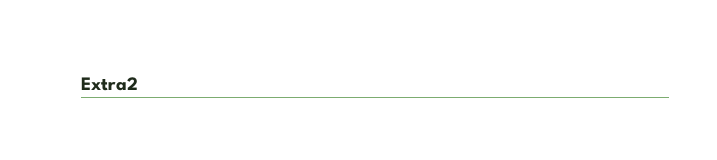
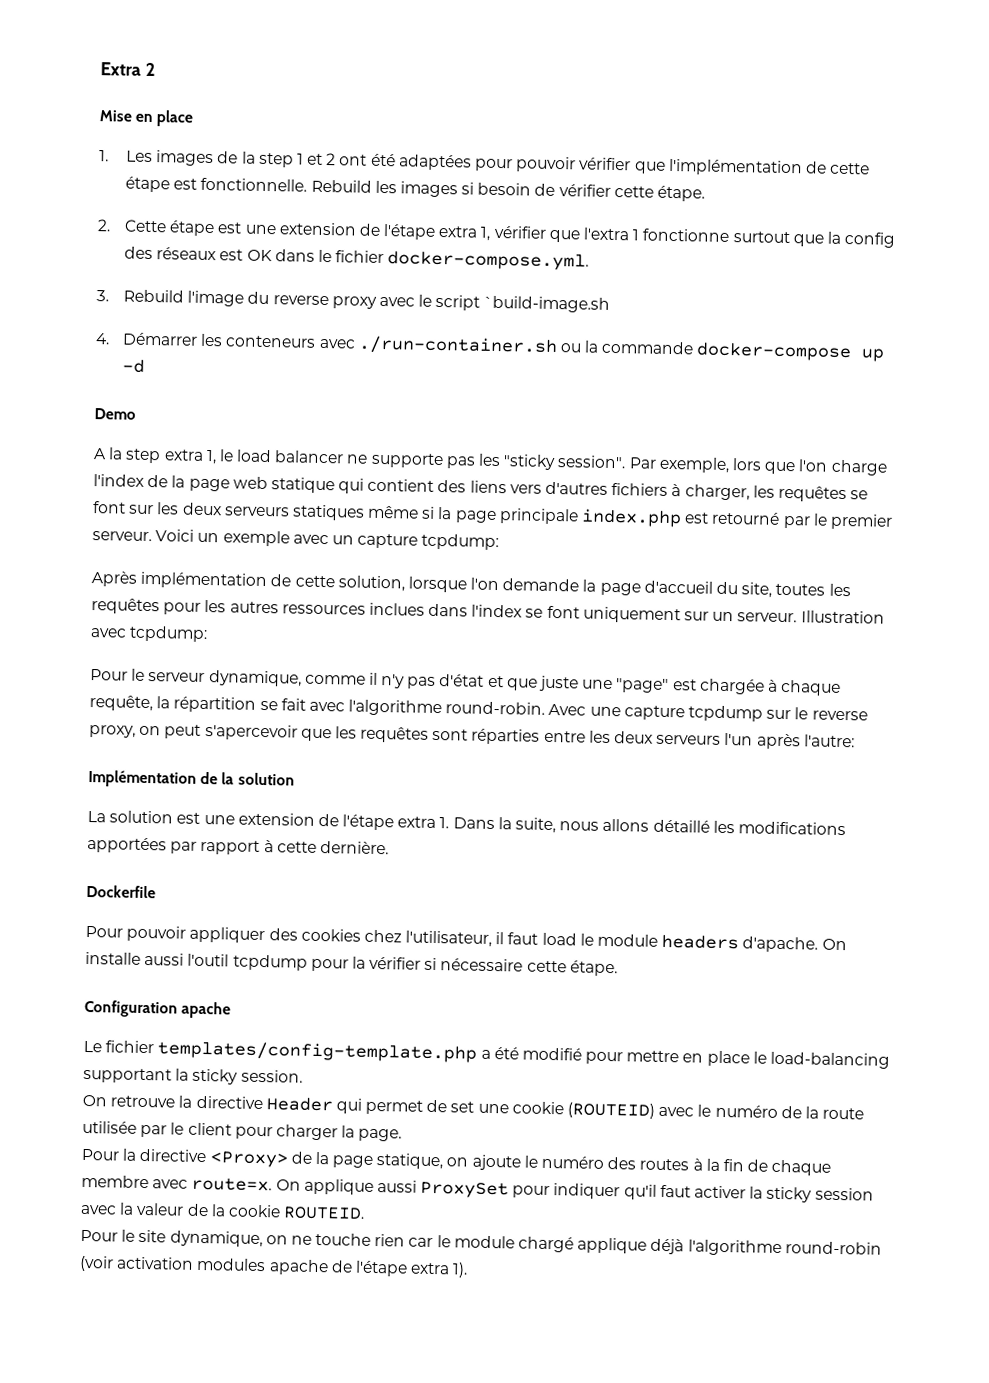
[81,77,138,91] Extra2 -> [100,62,156,77] [99,110,194,127] [99,150,871,177] [124,176,706,202] [97,219,896,248] [123,246,590,271] [96,289,611,313] [95,332,885,362] [121,359,145,373] [94,408,136,420] [93,447,888,476] [93,474,869,503] [93,501,893,530] [92,529,500,551] [91,571,851,598] [91,598,885,624] [90,625,209,643] [90,668,842,696] [89,695,868,722] [89,723,855,750] [88,769,295,788] [87,810,846,836] [87,836,389,855] [86,884,156,899] [85,925,847,953] [85,951,618,977] [84,999,232,1019] [83,1040,891,1069] [83,1067,303,1085] [82,1094,865,1120] [82,1120,403,1142] [81,1148,832,1176] [81,1174,874,1203] [80,1202,366,1220] [80,1229,882,1257] [79,1255,469,1278] Extra 2 // Mise en place // 1. Les images de la step 1 et 2 ont été adaptées pour pouvoir vérifier que l'implémentation de cette étape est fonctionnelle. Rebuild les images si besoin de vérifier cette étape. // 2. Cette étape est une extension de l'étape extra 1, vérifier que l'extra 1 fonctionne surtout que la config des réseaux est OK dans le fichier docker-compose.yml. // 3. Rebuild l'image du reverse proxy avec le script `build-image.sh // 4. Démarrer les conteneurs avec ./run-container.sh ou la commande docker-compose up -d // Demo // A la step extra 1, le load balancer ne supporte pas les "sticky session". Par exemple, lors que l'on charge l'index de la page web statique qui contient des liens vers d'autres fichiers à charger, les requêtes se font sur les deux serveurs statiques même si la page principale index.php est retourné par le premier serveur. Voici un exemple avec un capture tcpdump: // Après implémentation de cette solution, lorsque l'on demande la page d'accueil du site, toutes les requêtes pour les autres ressources inclues dans l'index se font uniquement sur un serveur. Illustration avec tcpdump: // Pour le serveur dynamique, comme il n'y pas d'état et que juste une "page" est chargée à chaque requête, la répartition se fait avec l'algorithme round-robin. Avec une capture tcpdump sur le reverse proxy, on peut s'apercevoir que les requêtes sont réparties entre les deux serveurs l'un après l'autre: // Implémentation de la solution // La solution est une extension de l'étape extra 1. Dans la suite, nous allons détaillé les modifications apportées par rapport à cette dernière. // Dockerfile // Pour pouvoir appliquer des cookies chez l'utilisateur, il faut load le module headers d'apache. On installe aussi l'outil tcpdump pour la vérifier si nécessaire cette étape. // Configuration apache // Le fichier templates/config-template.php a été modifié pour mettre en place le load-balancing supportant la sticky session. // On retrouve la directive Header qui permet de set une cookie (ROUTEID) avec le numéro de la route utilisée par le client pour charger la page. // Pour la directive <Proxy> de la page statique, on ajoute le numéro des routes à la fin de chaque membre avec route=x. On applique aussi ProxySet pour indiquer qu'il faut activer la sticky session avec la valeur de la cookie ROUTEID. // Pour le site dynamique, on ne touche rien car le module chargé applique déjà l'algorithme round-robin (voir activation modules apache de l'étape extra 1).

